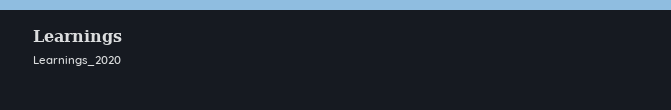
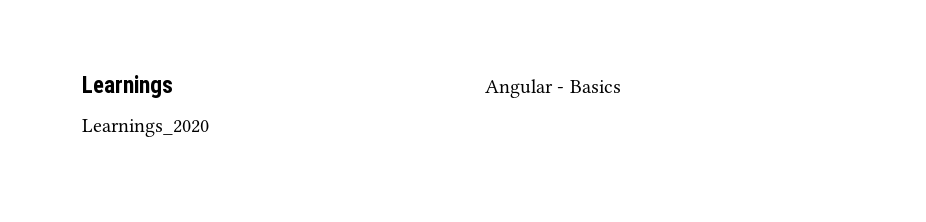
(121, 61) none -> [485,79,621,98] // Angular - Basics

